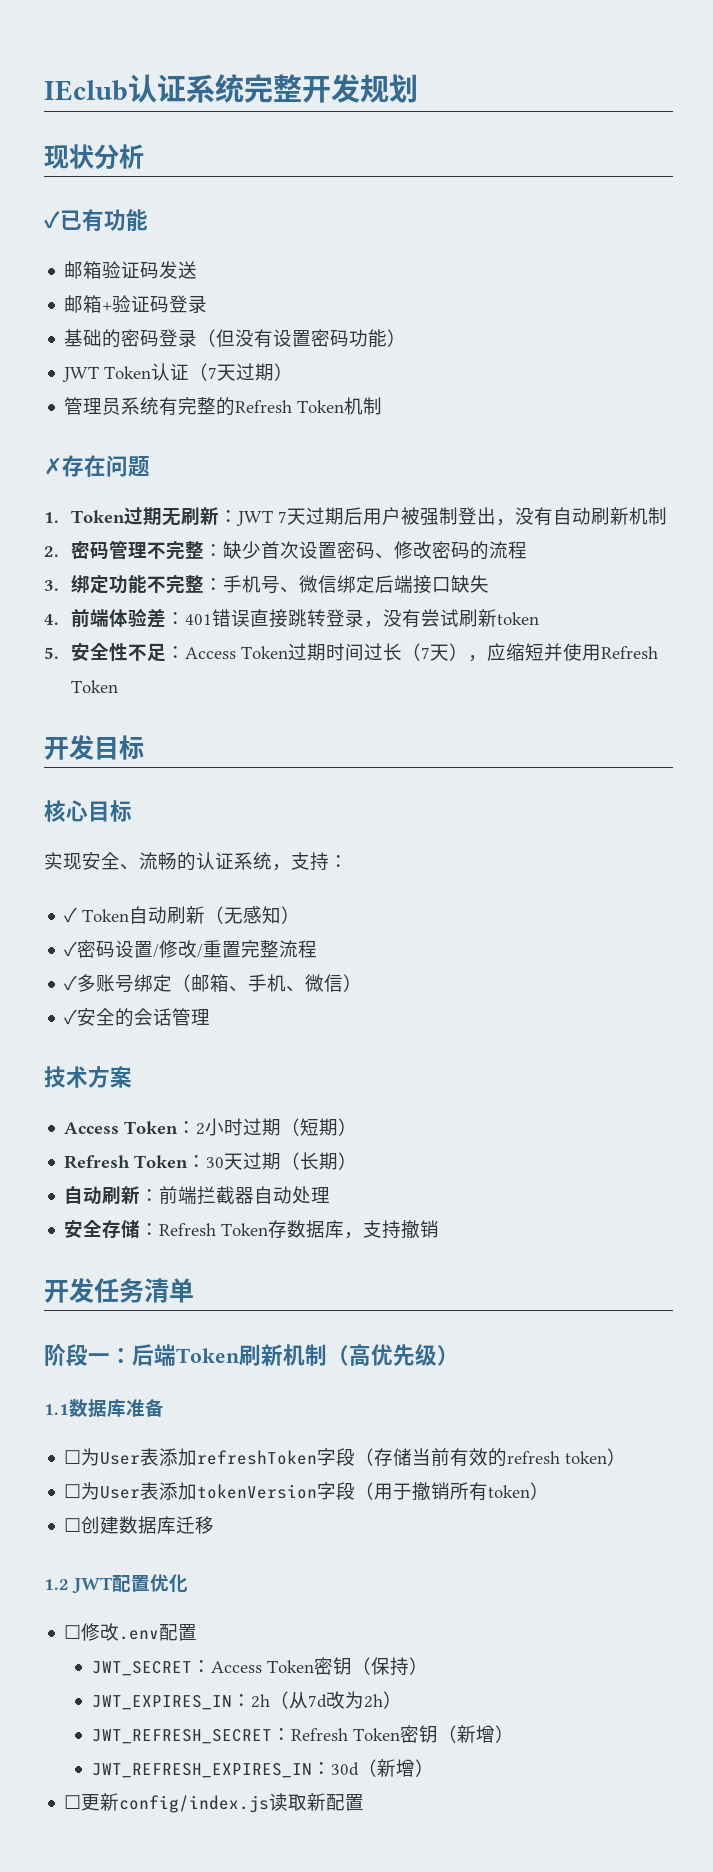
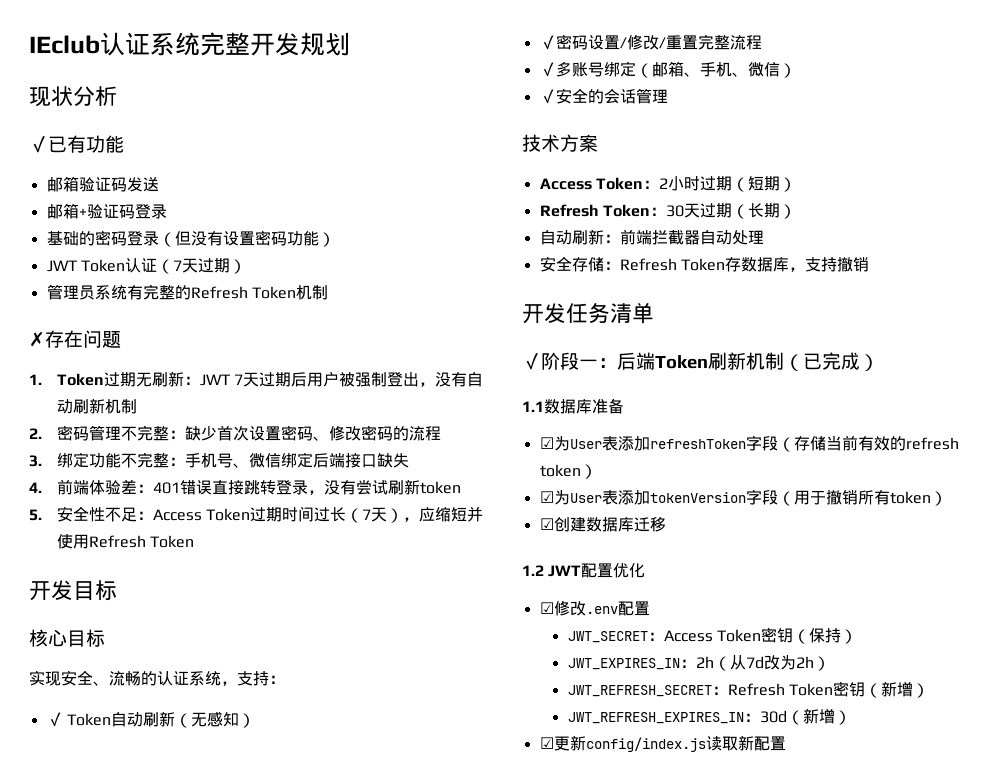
(194, 1290) none -> [522,353,541,370] ✓
[349,1344,437,1366] 高优先级 -> [803,352,860,370] 已完成
[64,1450,82,1464] ☐ -> [539,437,554,449] ☑
[64,1484,82,1498] ☐ -> [539,491,554,503] ☑
[64,1518,82,1532] ☐ -> [539,518,554,530] ☑
[64,1625,82,1639] ☐ -> [539,602,554,614] ☑
[64,1795,82,1809] ☐ -> [539,737,554,749] ☑

